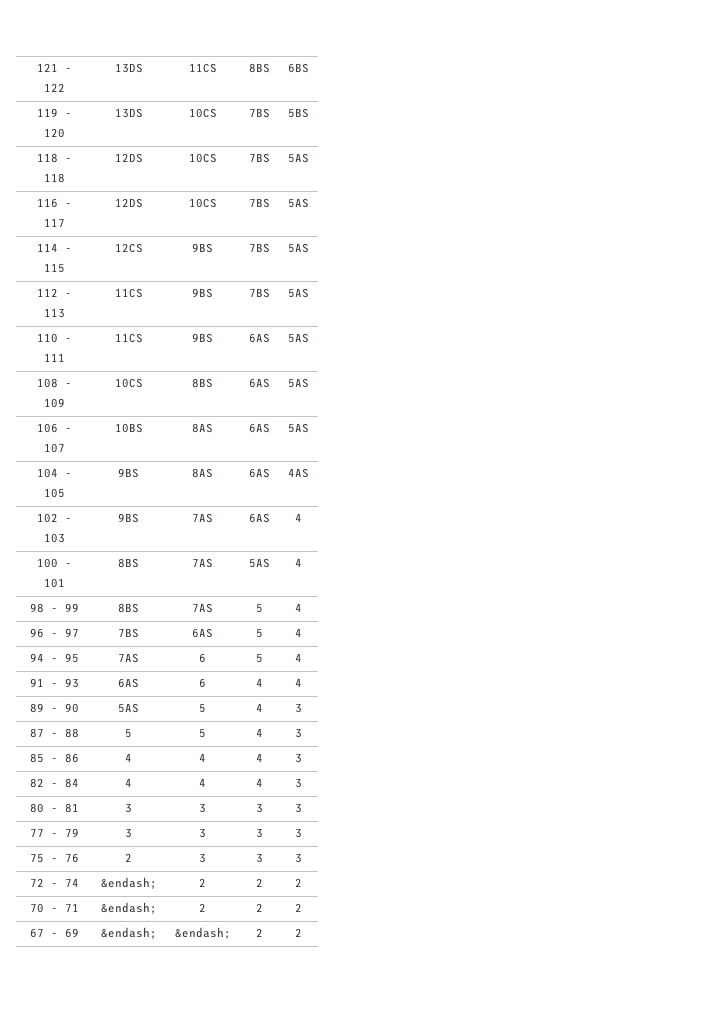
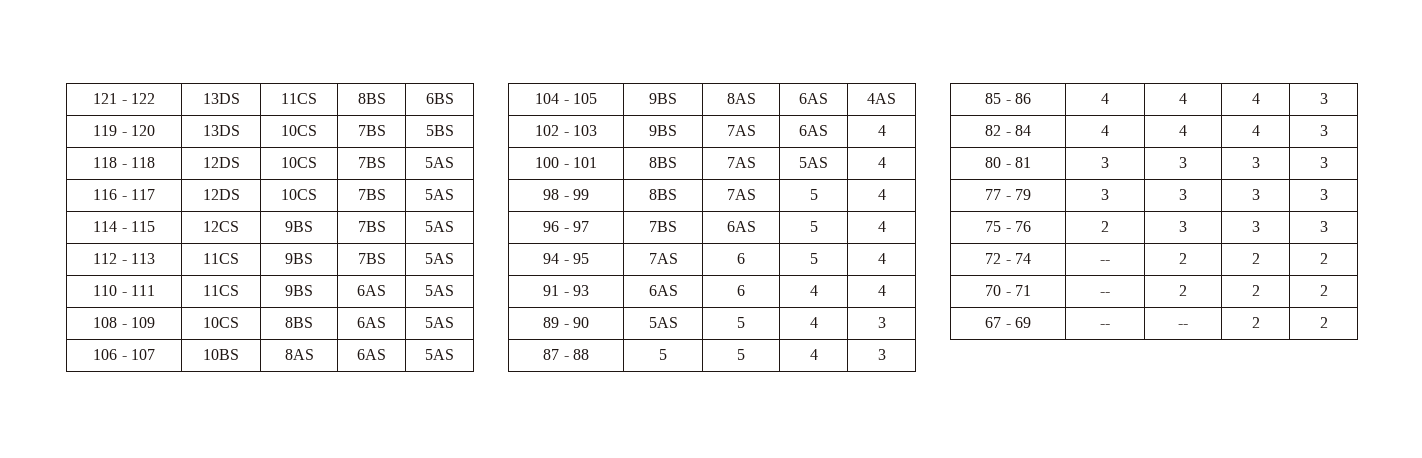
[100,877,157,889] &endash; -> [1100,260,1110,264] --
[100,902,157,914] &endash; -> [1100,292,1110,296] --
[100,927,157,939] [174,927,231,939] &endash; | &endash; -> [1100,324,1110,328] [1178,324,1188,328] -- | --

